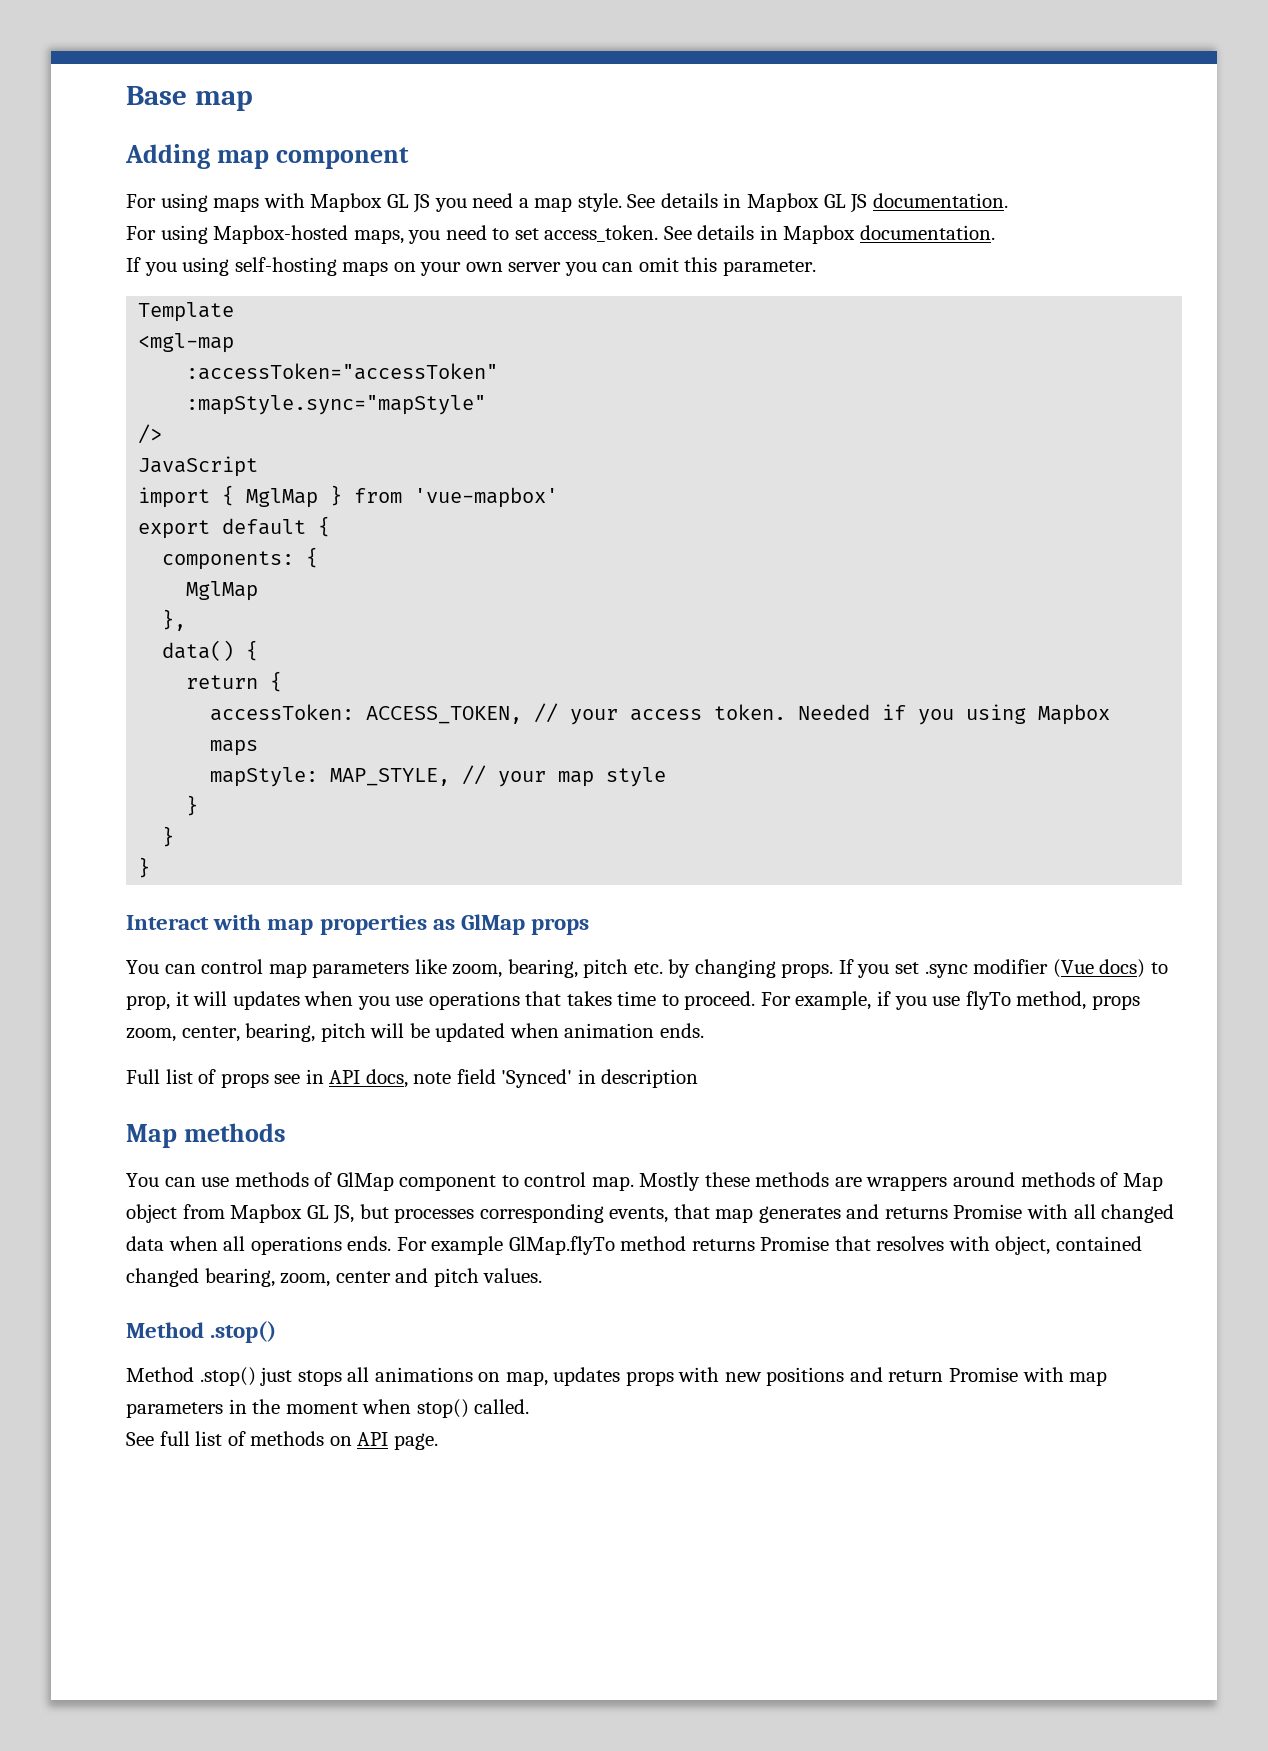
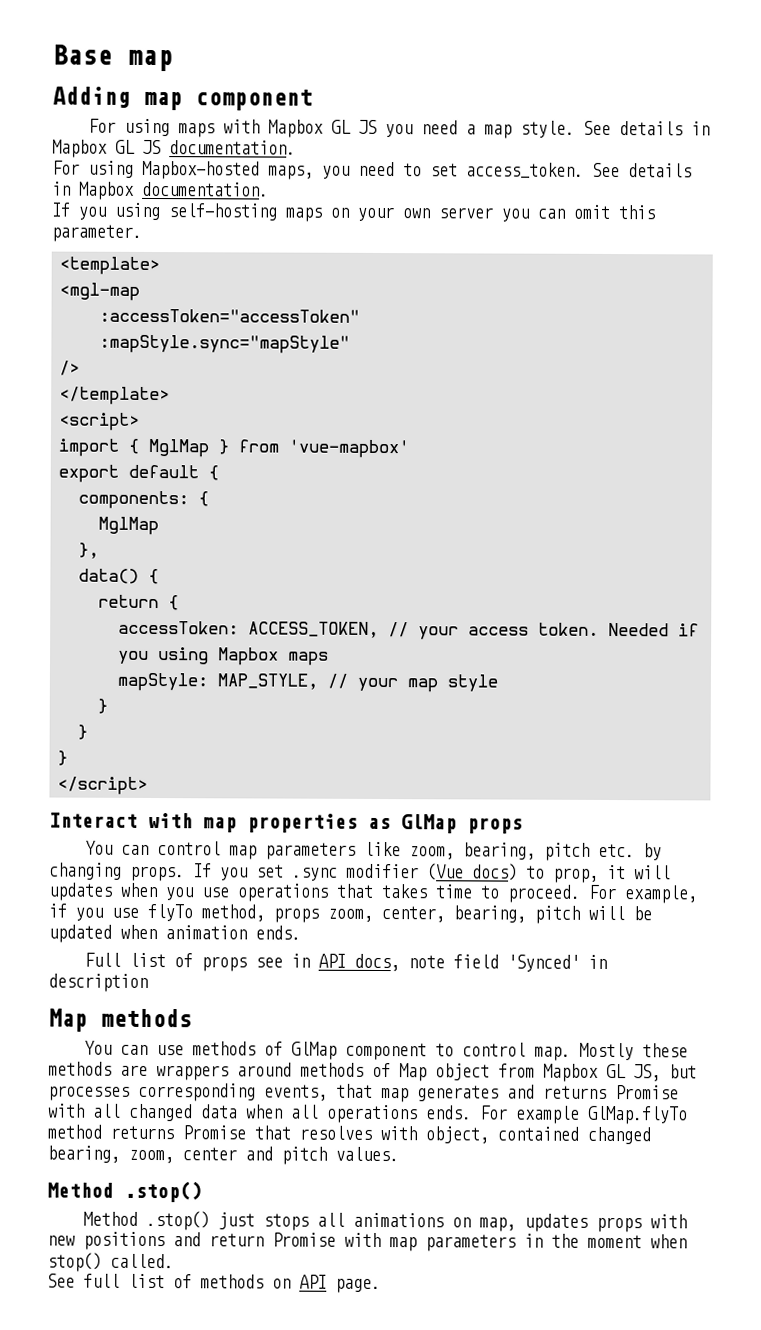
[138,302,235,322] Template -> [59,256,161,276] <template>
[138,456,259,477] JavaScript -> [59,386,171,406] [59,412,141,431] </template> // <script>
(151, 867) none -> [57,776,149,795] // </script>

